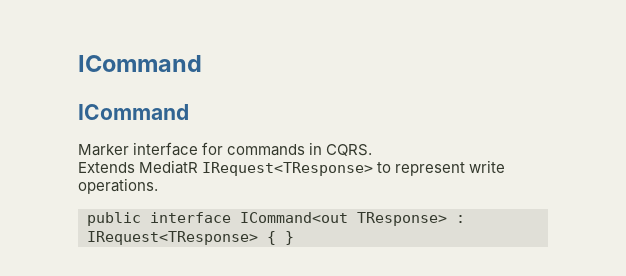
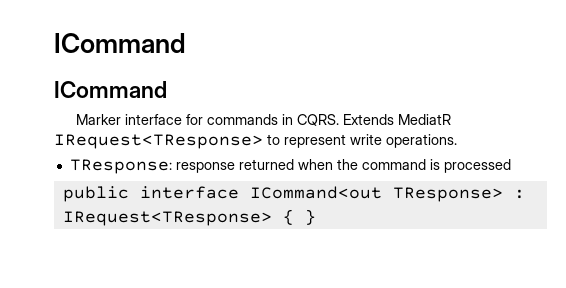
(373, 150) // -> (339, 120) none
(158, 186) none -> [69,159,511,174] // TResponse: response returned when the command is processed

